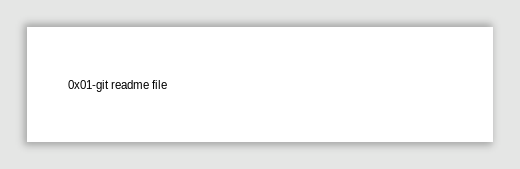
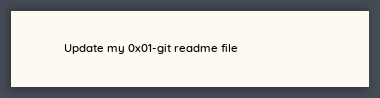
(68, 86) none -> [64,44,126,54] Update my

